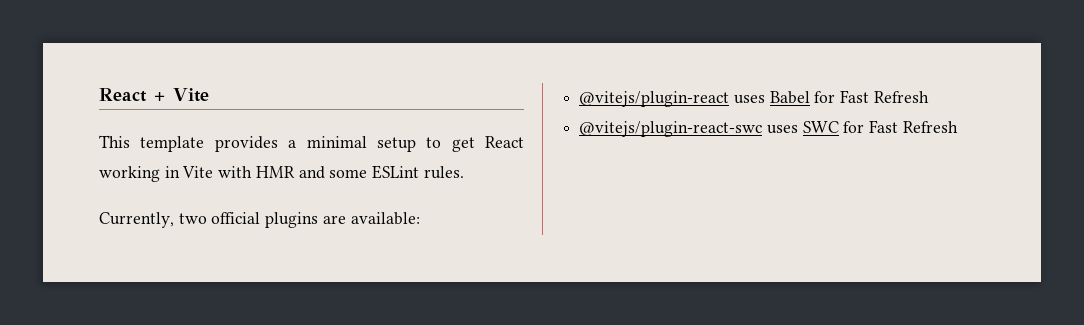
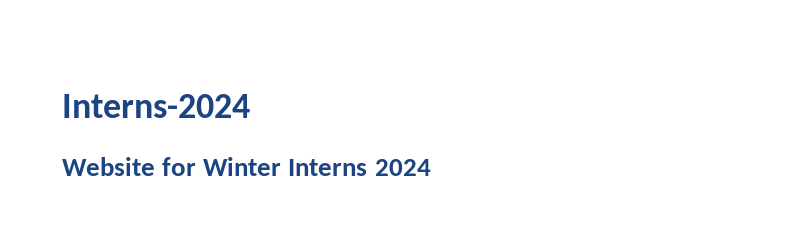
[99,88,209,102] [99,135,524,152] [99,165,464,182] [99,212,420,228] [579,90,929,107] [579,120,958,137] React + Vite // This template provides a minimal setup to get React working in Vite with HMR and some ESLint rules. // Currently, two official plugins are available: // @vitejs/plugin-react uses Babel for Fast Refresh // @vitejs/plugin-react-swc uses SWC for Fast Refresh -> [62,94,250,118] [62,157,431,176] Interns-2024 // Website for Winter Interns 2024

